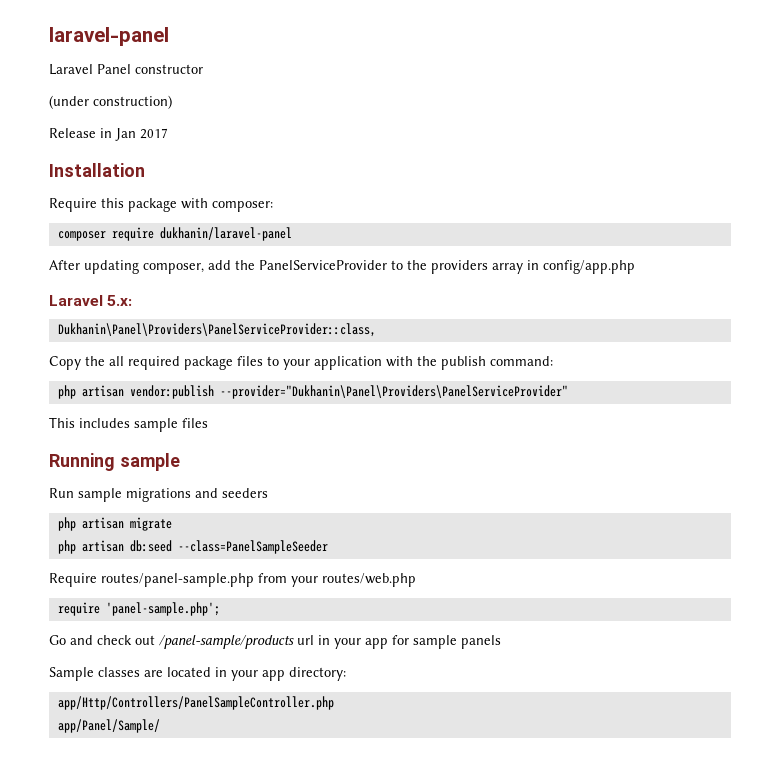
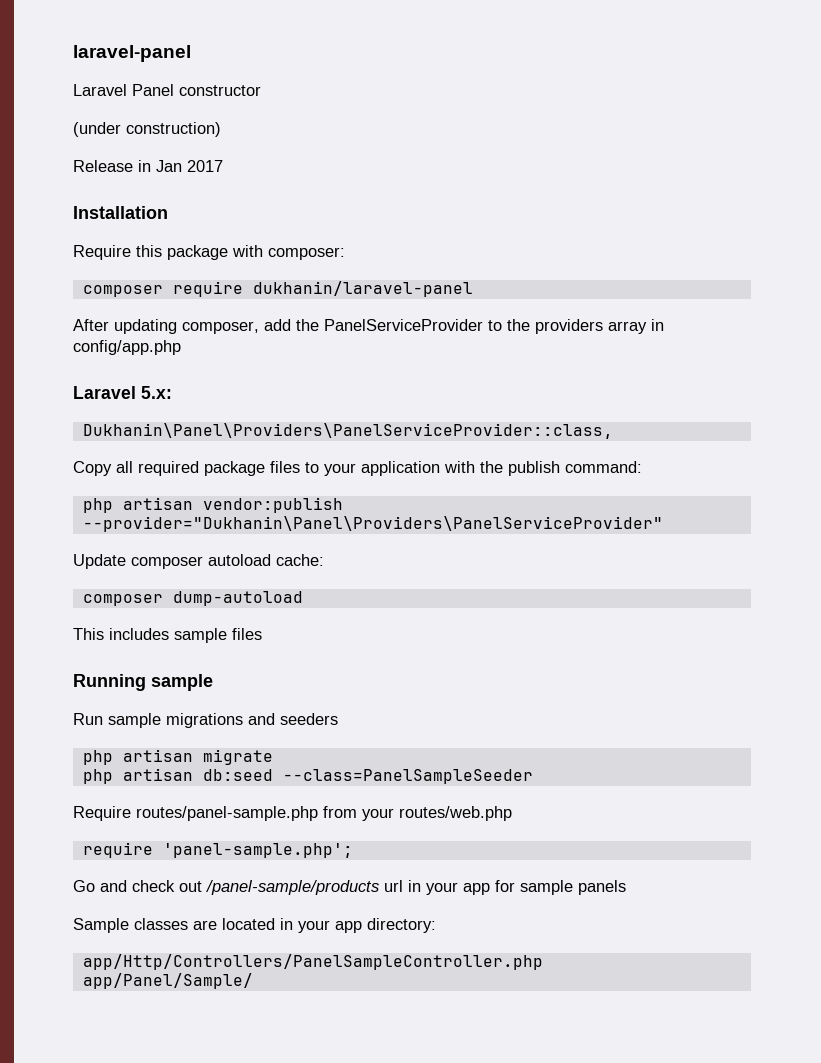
[85,356,105,366] the -> (112, 468) none
(568, 392) none -> [73,554,324,569] [82,591,303,606] // Update composer autoload cache: // composer dump-autoload

